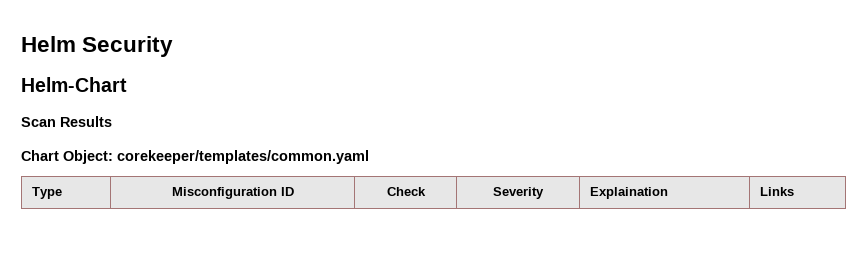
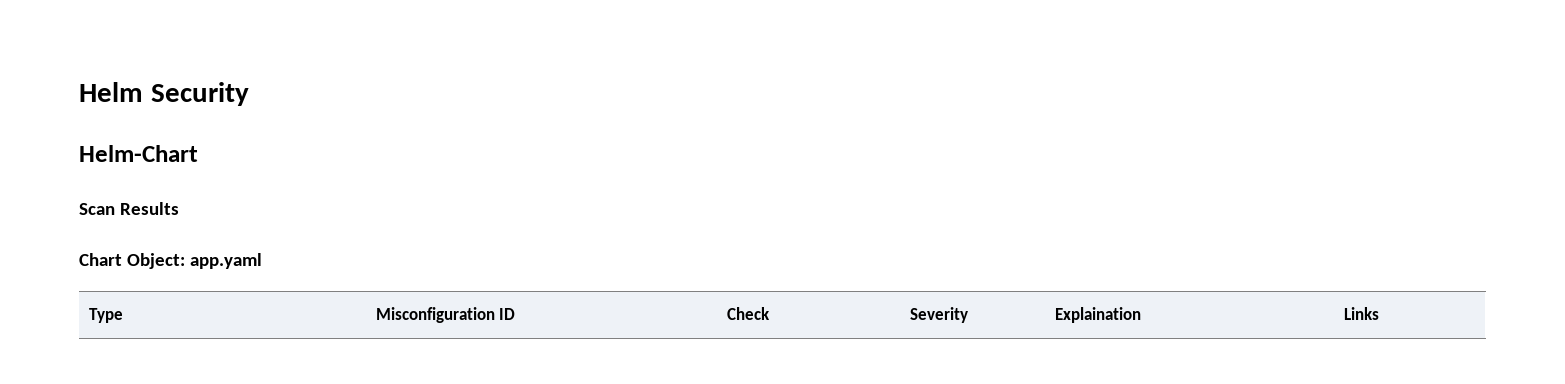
[117,150,369,164] corekeeper/templates/common.yaml -> [189,253,262,269] app.yaml

